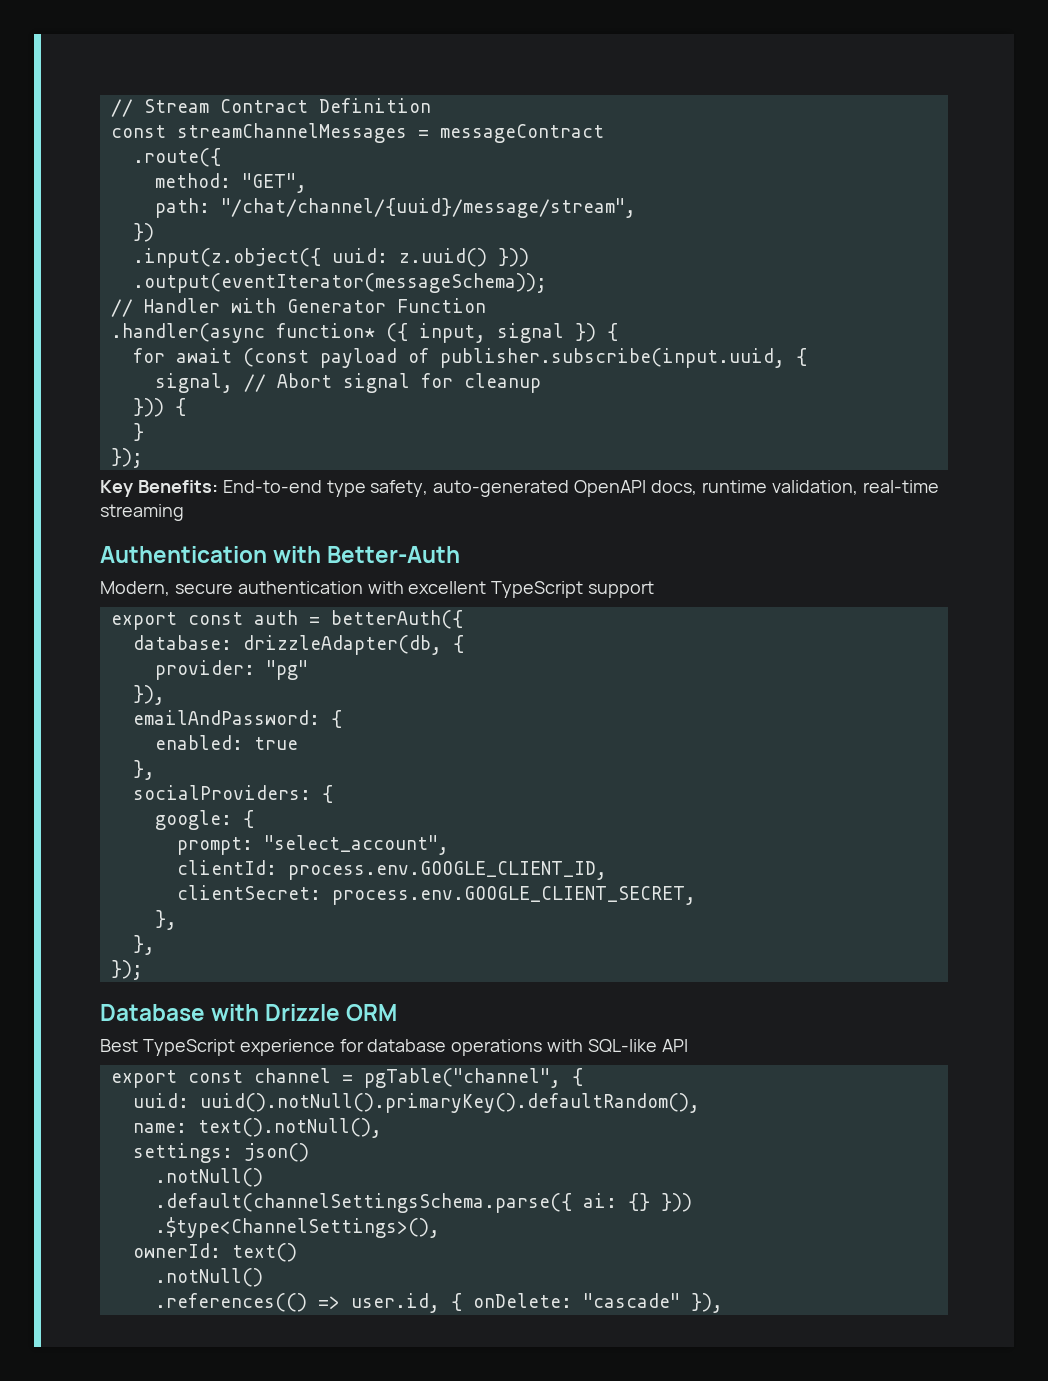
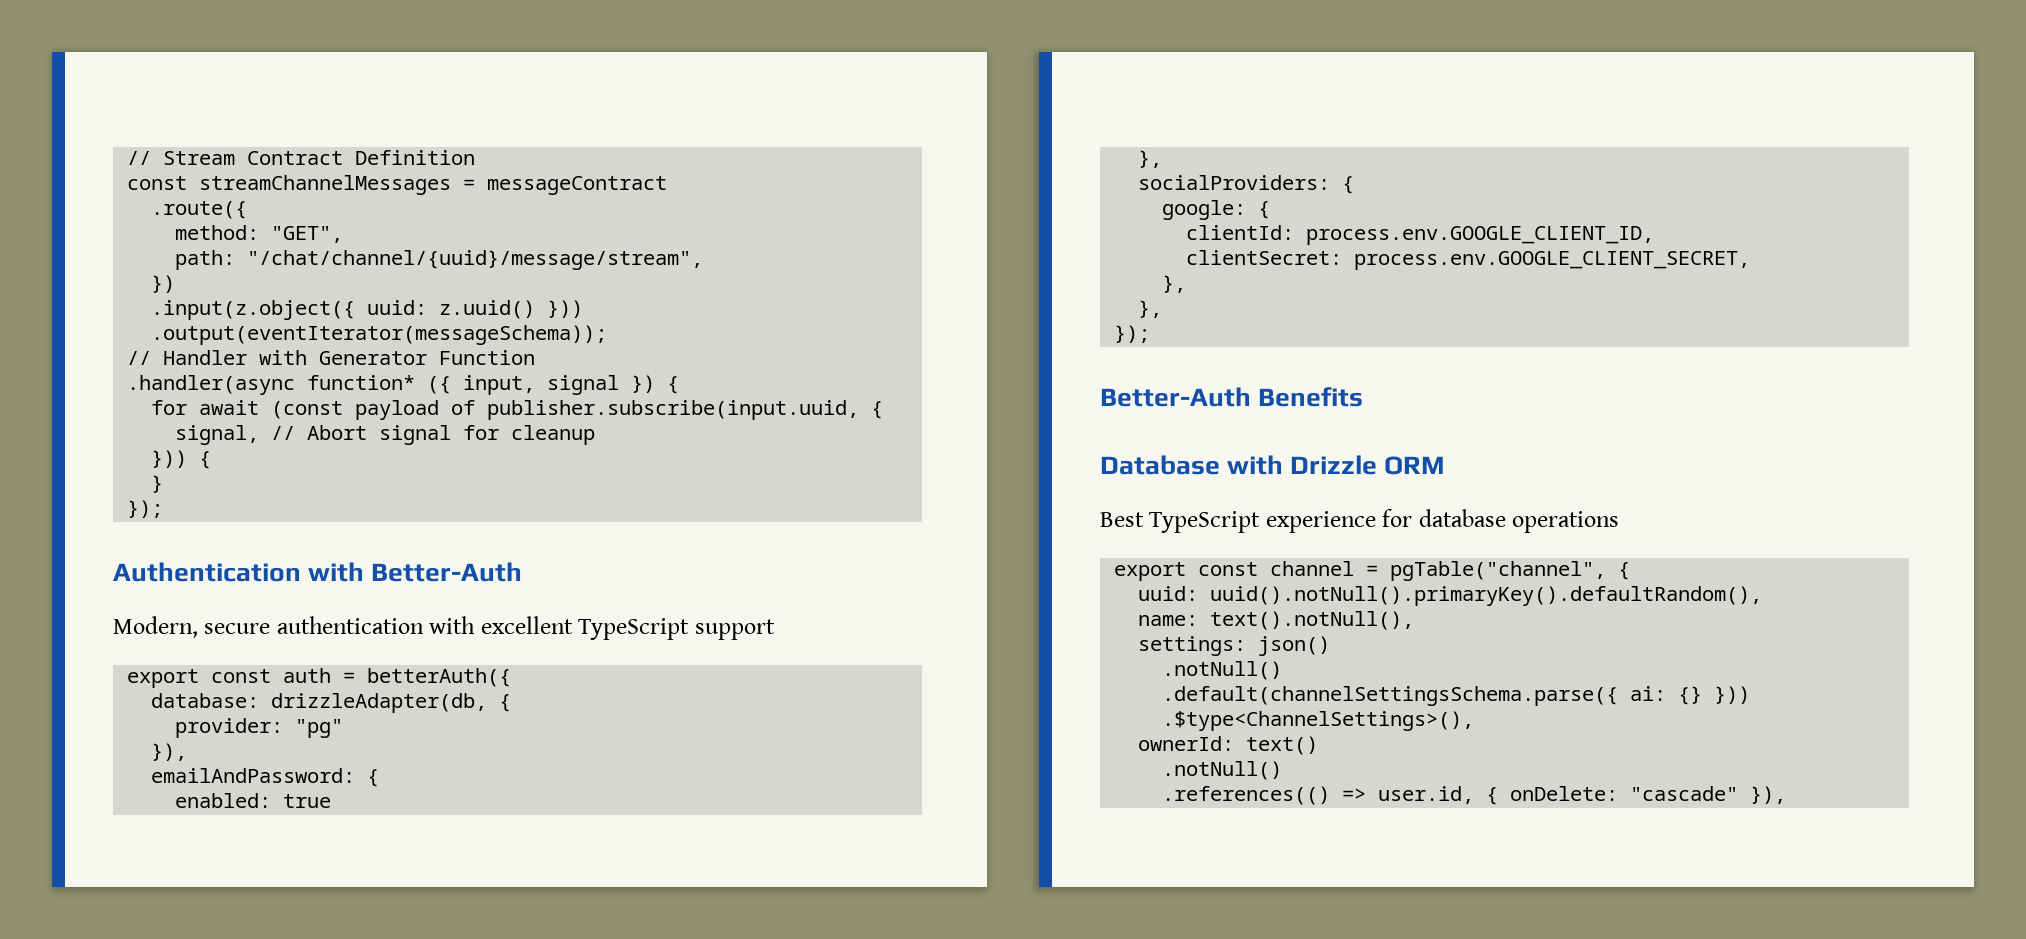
[100,480,939,497] [100,504,184,521] // Key Benefits: End-to-end type safety, auto-generated OpenAPI docs, runtime validation, real-time streaming -> (164, 509) none
[176,835,449,855] // prompt: "select_account", -> (1271, 210) none
(143, 970) none -> [1100,387,1364,407] // Better-Auth Benefits
[547,1039,688,1053] with SQL-like API -> (1620, 522) none

